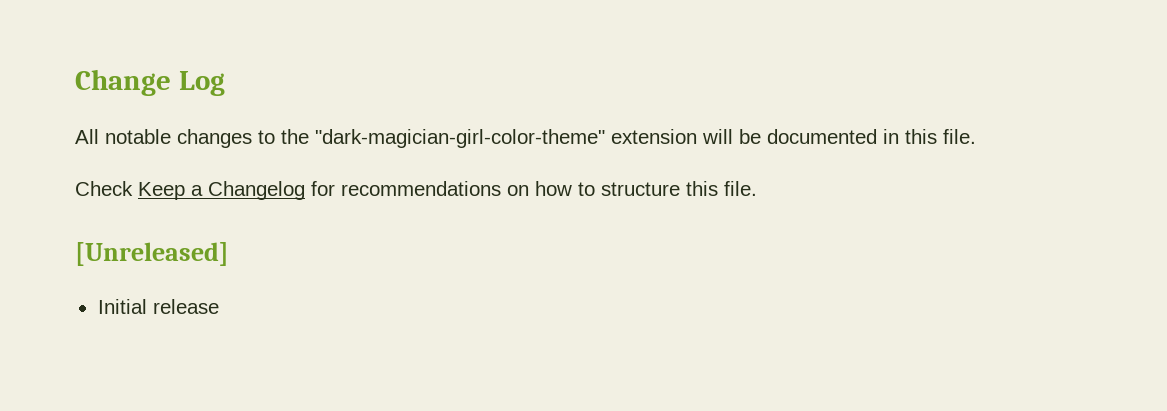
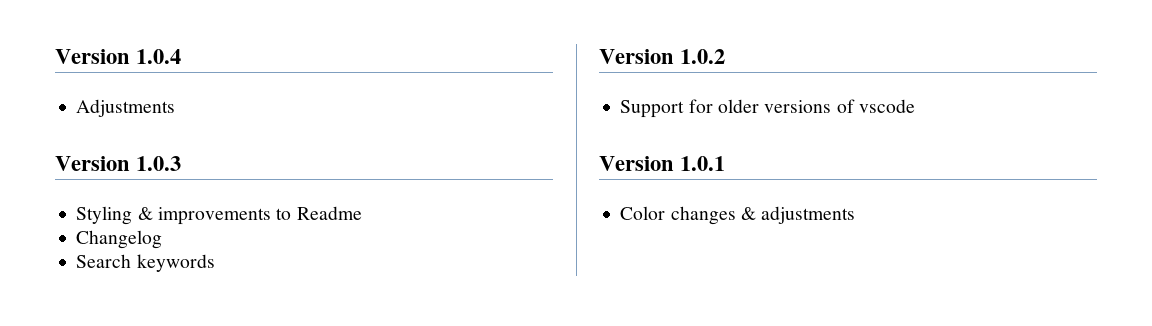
[75,69,225,96] [75,129,976,148] [75,181,757,200] [75,242,229,266] [97,299,219,314] Change Log // All notable changes to the "dark-magician-girl-color-theme" extension will be documented in this file. // Check Keep a Changelog for recommendations on how to structure this file. // [Unreleased] // Initial release -> [55,49,182,64] [76,99,176,117] [55,156,182,171] [76,206,362,225] [76,230,163,249] [76,254,215,272] [599,49,726,64] [620,99,915,118] [599,156,726,171] [620,206,856,225] Version 1.0.4 // Adjustments // Version 1.0.3 // Styling & improvements to Readme // Changelog // Search keywords // Version 1.0.2 // Support for older versions of vscode // Version 1.0.1 // Color changes & adjustments

